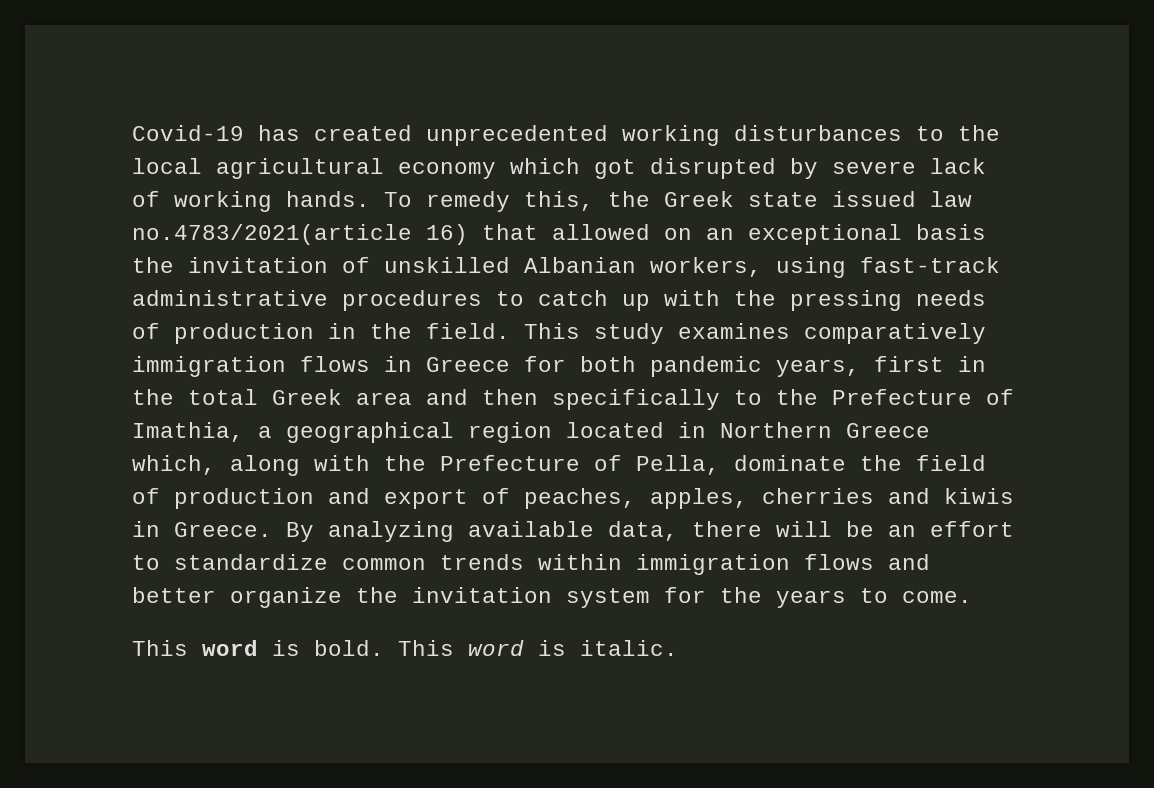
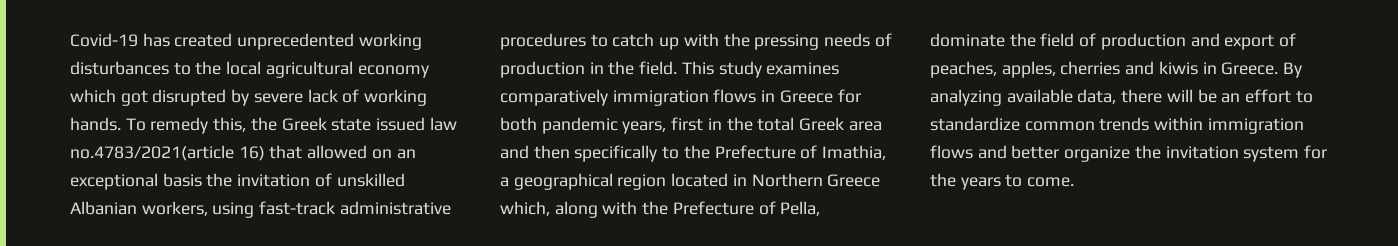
[132,640,678,656] // This word is bold. This word is italic. -> (1075, 182) none

